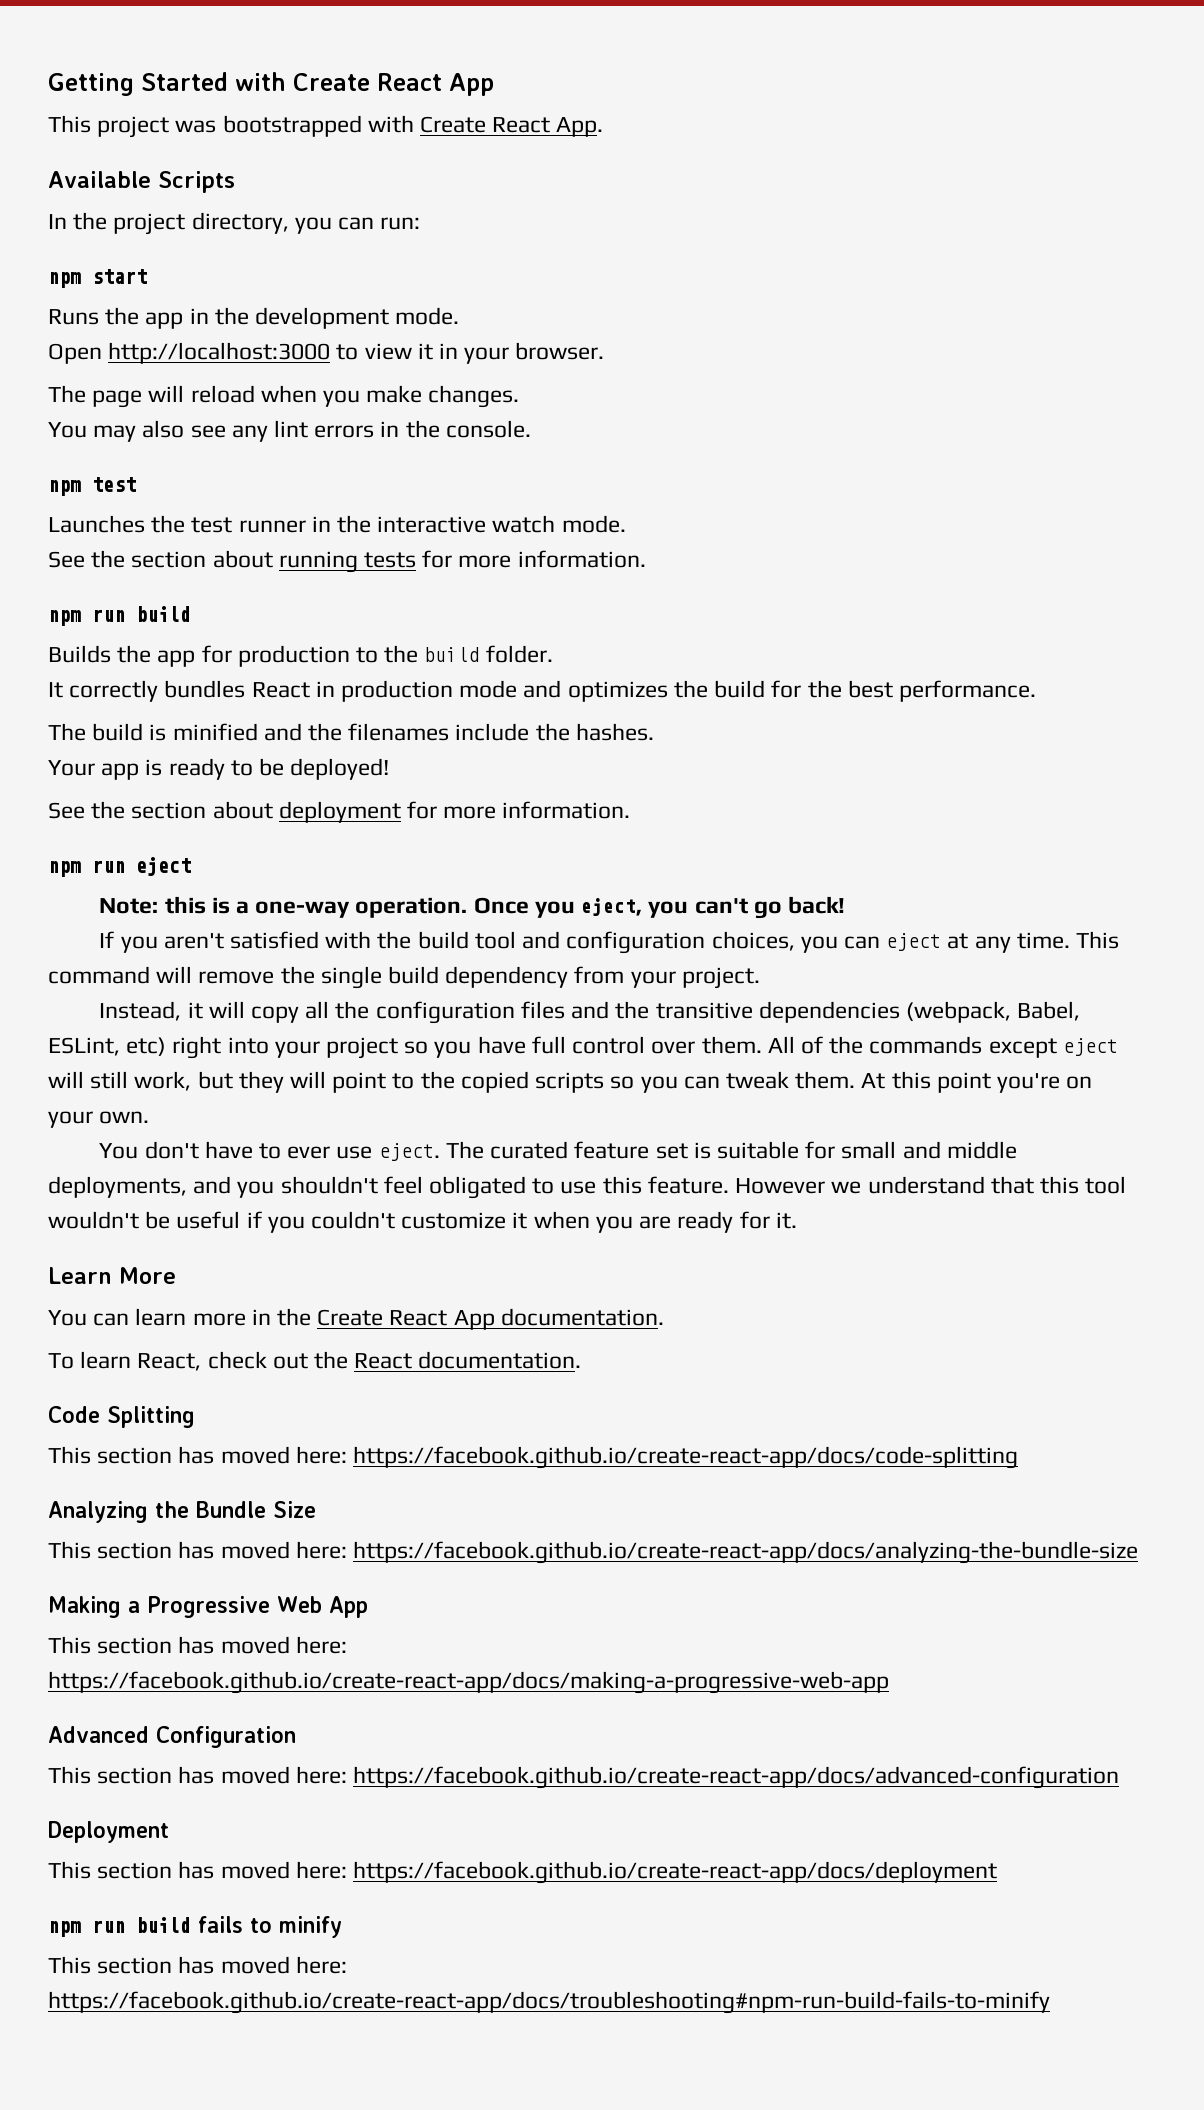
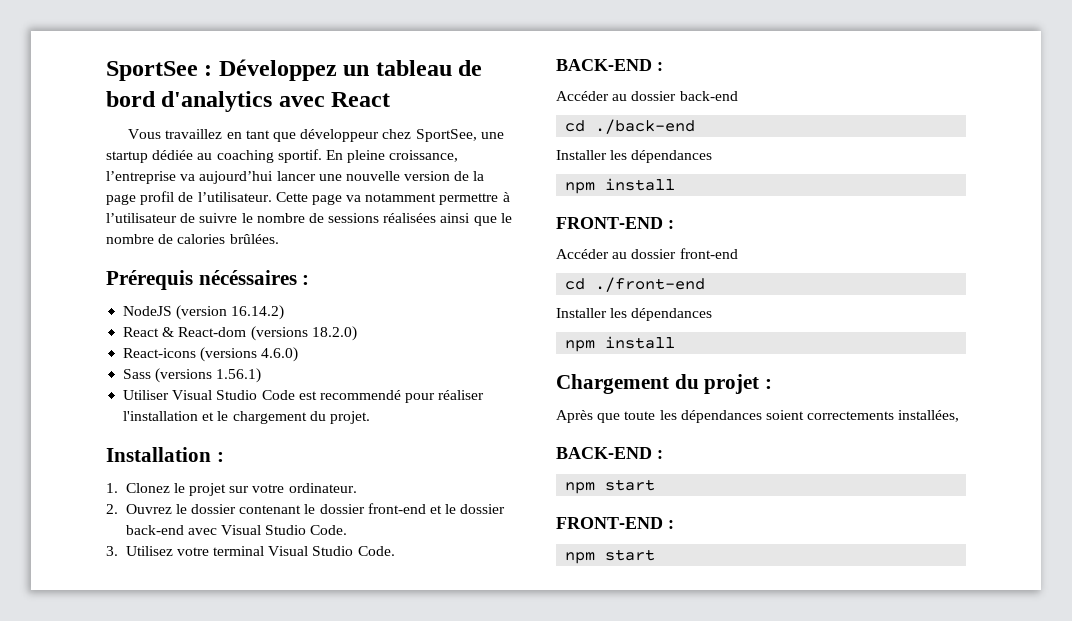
[48,72,494,96] [48,115,604,138] [48,171,235,193] [48,212,421,235] [48,269,147,288] [48,307,460,329] [48,342,605,364] [48,385,520,408] [48,420,531,442] [48,477,136,496] [48,515,626,533] [48,550,646,573] [48,606,191,626] [48,645,553,667] [48,680,1036,702] [48,723,654,741] [48,758,390,780] [48,801,631,823] [48,857,191,877] [99,896,845,919] [99,931,1120,954] [48,966,760,989] [99,1001,1081,1024] [48,1036,1118,1059] [48,1071,1093,1093] [48,1111,150,1128] [99,1141,1017,1161] [48,1176,1127,1199] [48,1211,797,1233] [48,1267,176,1284] [48,1308,664,1330] [48,1351,582,1371] [48,1406,195,1428] [48,1446,1019,1469] [48,1501,316,1523] [48,1541,1139,1564] [48,1596,368,1618] [48,1636,347,1654] [48,1671,889,1694] [48,1726,296,1748] [48,1766,1120,1789] [48,1821,169,1843] [48,1861,998,1884] [48,1916,342,1938] [48,1956,347,1974] [48,1991,1050,2014] Getting Started with Create React App // This project was bootstrapped with Create React App. // Available Scripts // In the project directory, you can run: // npm start // Runs the app in the development mode. // Open http://localhost:3000 to view it in your browser. // The page will reload when you make changes. // You may also see any lint errors in the console. // npm test // Launches the test runner in the interactive watch mode. // See the section about running tests for more information. // npm run build // Builds the app for production to the build folder. // It correctly bundles React in production mode and optimizes the build for the best performance. // The build is minified and the filenames include the hashes. // Your app is ready to be deployed! // See the section about deployment for more information. // npm run eject // Note: this is a one-way operation. Once you eject, you can't go back! // If you aren't satisfied with the build tool and configuration choices, you can eject at any time. This command will remove the single build dependency from your project. // Instead, it will copy all the configuration files and the transitive dependencies (webpack, Babel, ESLint, etc) right into your project so you have full control over them. All of the commands except eject will still work, but they will point to the copied scripts so you can tweak them. At this point you're on your own. // You don't have to ever use eject. The curated feature set is suitable for small and middle deployments, and you shouldn't feel obligated to use this feature. However we understand that this tool wouldn't be useful if you couldn't customize it when you are ready for it. // Learn More // You can learn more in the Create React App documentation. // To learn React, check out the React documentation. // Code Splitting // This section has moved here: https://facebook.github.io/create-react-app/docs/code-splitting // Analyzing the Bundle Size // This section has moved here: https://facebook.github.io/create-react-app/docs/analyzing-the-bundle-size // Making a Progressive Web App // This section has moved here: https://facebook.github.io/create-react-app/docs/making-a-progressive-web-app // Advanced Configuration // This section has moved here: https://facebook.github.io/create-react-app/docs/advanced-configuration // Deployment // This section has moved here: https://facebook.github.io/create-react-app/docs/deployment // npm run build fails to minify // This section has moved here: https://facebook.github.io/create-react-app/docs/troubleshooting#npm-run-build-fails-to-minify -> [106,59,483,81] [106,91,391,112] [128,129,504,142] [106,149,459,163] [106,171,485,184] [106,191,510,205] [106,213,512,226] [106,234,279,244] [106,270,310,290] [123,305,285,320] [123,326,357,341] [123,347,299,362] [123,368,262,383] [123,390,485,403] [123,411,370,424] [106,447,224,462] [106,483,357,496] [106,503,506,514] [125,525,348,535] [106,546,395,556] [556,59,663,71] [556,91,738,101] [565,119,696,134] [556,150,713,163] [565,178,676,194] [556,217,674,229] [556,248,738,259] [565,277,706,292] [556,308,713,321] [565,336,676,352] [556,374,773,394] [556,410,960,423] [556,447,663,459] [565,479,656,494] [556,517,674,529] [565,549,656,564] SportSee : Développez un tableau de bord d'analytics avec React // Vous travaillez en tant que développeur chez SportSee, une startup dédiée au coaching sportif. En pleine croissance, l’entreprise va aujourd’hui lancer une nouvelle version de la page profil de l’utilisateur. Cette page va notamment permettre à l’utilisateur de suivre le nombre de sessions réalisées ainsi que le nombre de calories brûlées. // Prérequis nécéssaires : // NodeJS (version 16.14.2) // React & React-dom (versions 18.2.0) // React-icons (versions 4.6.0) // Sass (versions 1.56.1) // Utiliser Visual Studio Code est recommendé pour réaliser l'installation et le chargement du projet. // Installation : // 1. Clonez le projet sur votre ordinateur. // 2. Ouvrez le dossier contenant le dossier front-end et le dossier back-end avec Visual Studio Code. // 3. Utilisez votre terminal Visual Studio Code. // BACK-END : // Accéder au dossier back-end // cd ./back-end // Installer les dépendances // npm install // FRONT-END : // Accéder au dossier front-end // cd ./front-end // Installer les dépendances // npm install // Chargement du projet : // Après que toute les dépendances soient correctements installées, // BACK-END : // npm start // FRONT-END : // npm start

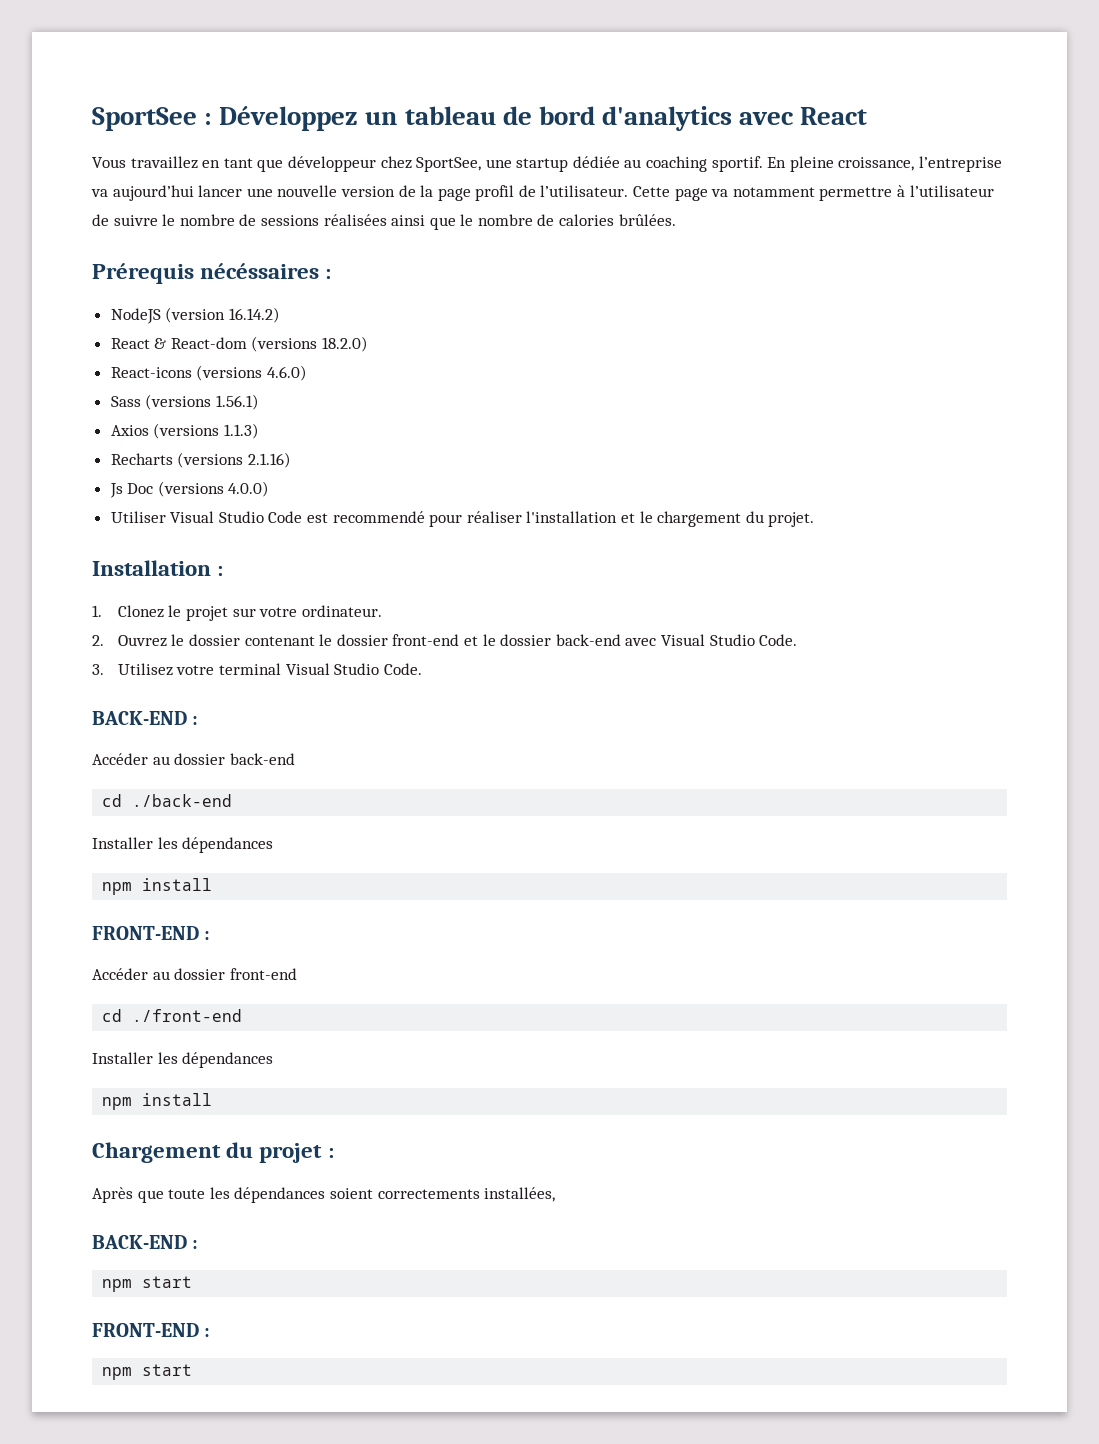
(262, 375) none -> [110,423,259,439] [110,452,291,468] [109,481,270,498] // Axios (versions 1.1.3) // Recharts (versions 2.1.16) // Js Doc (versions 4.0.0)

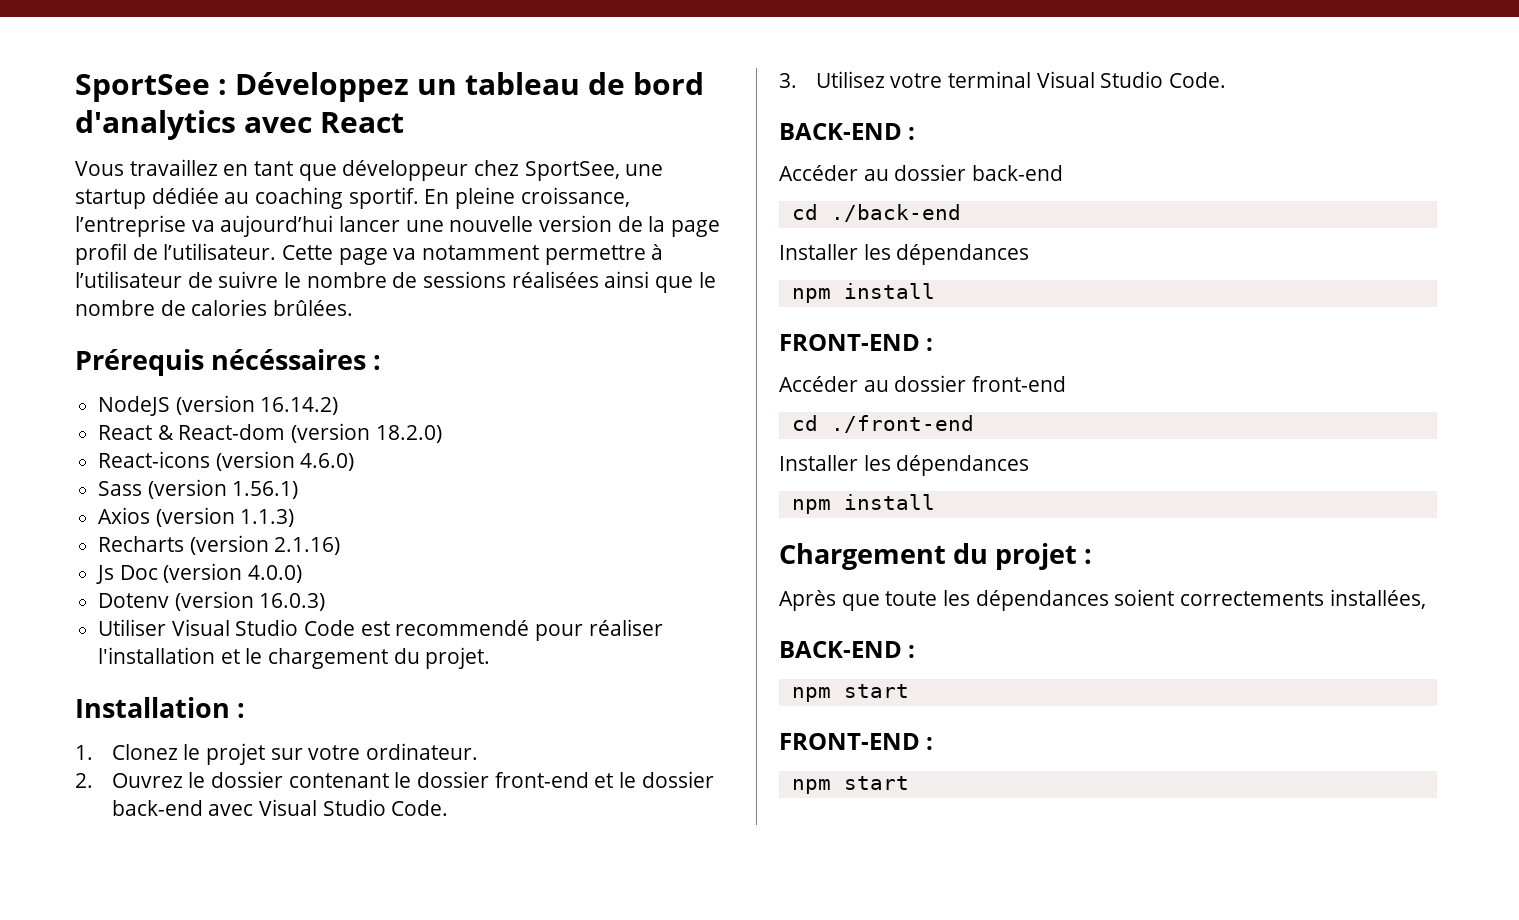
[251,336,318,352] (versions -> [291,423,371,443] (version
[196,365,263,381] (versions -> [215,451,295,471] (version
[145,394,212,410] (versions -> [147,479,227,499] (version
[153,423,220,439] (versions -> [155,507,235,527] (version
[177,452,244,468] (versions -> [189,535,269,555] (version
[157,481,224,497] (versions -> [163,563,243,583] (version
(270, 489) none -> [98,591,326,611] // Dotenv (version 16.0.3)

